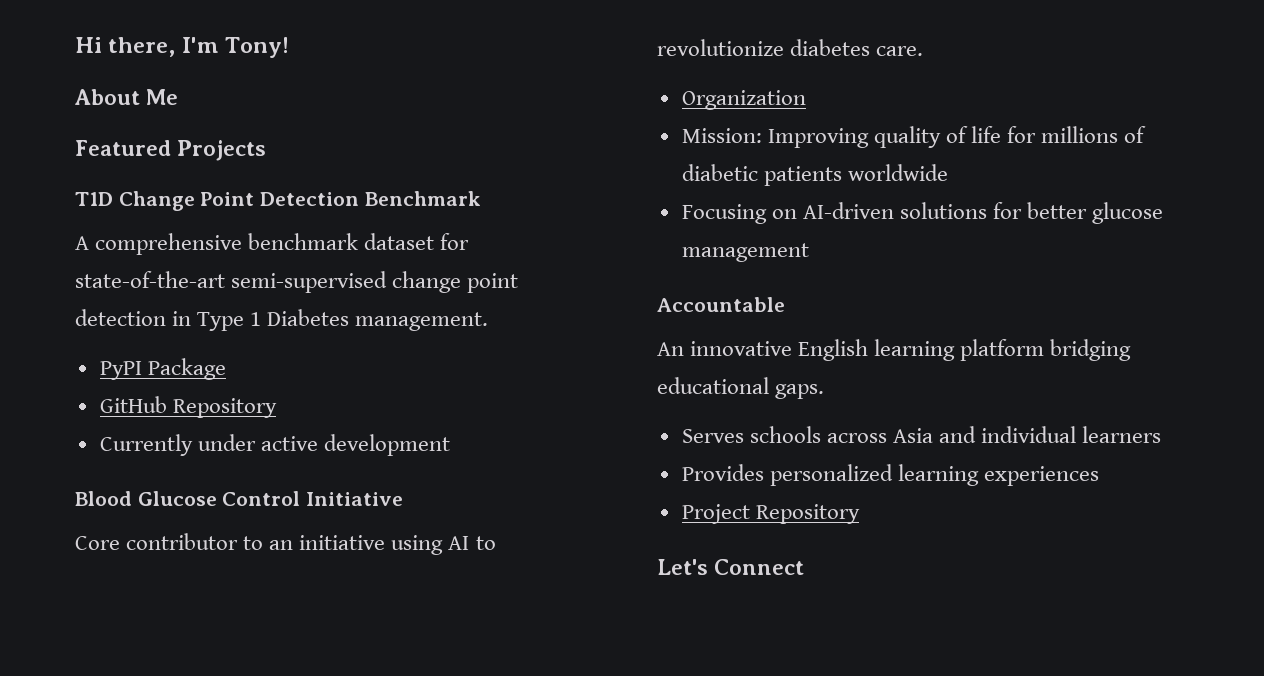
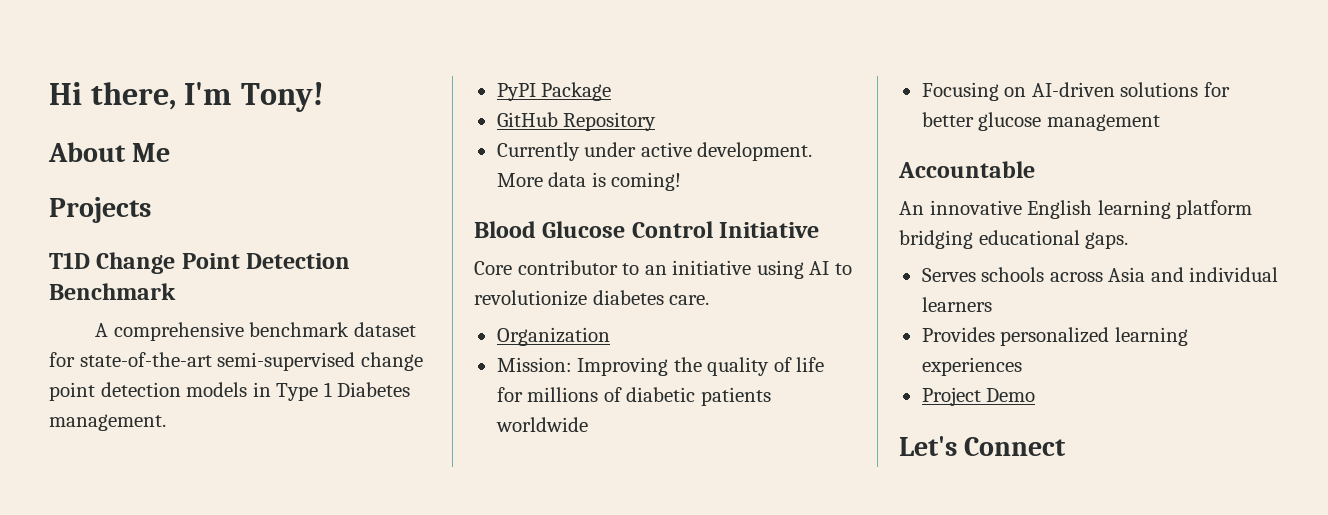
[75,140,171,156] Featured -> (171, 152) none
(166, 317) none -> [186,382,248,397] models
[323,434,450,456] development -> [697,142,813,161] [496,172,682,191] development. More data is coming!
(869, 138) none -> [673,357,702,372] the
[755,504,860,524] Repository -> [986,388,1036,402] Demo

